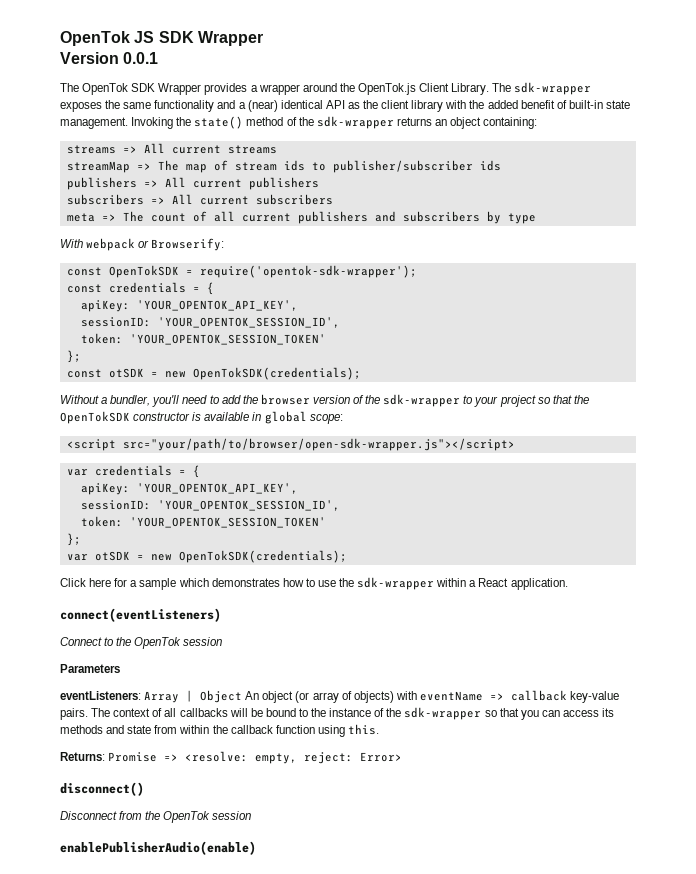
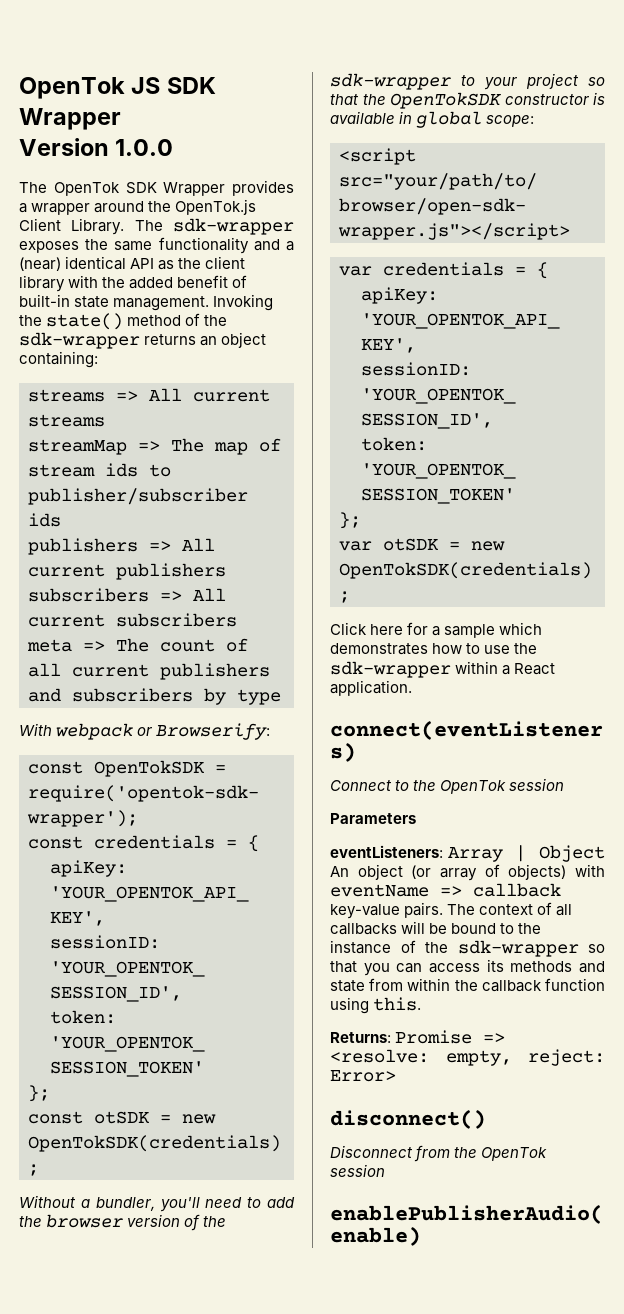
[123,52,159,64] 0.0.1 -> [115,139,174,156] 1.0.0

